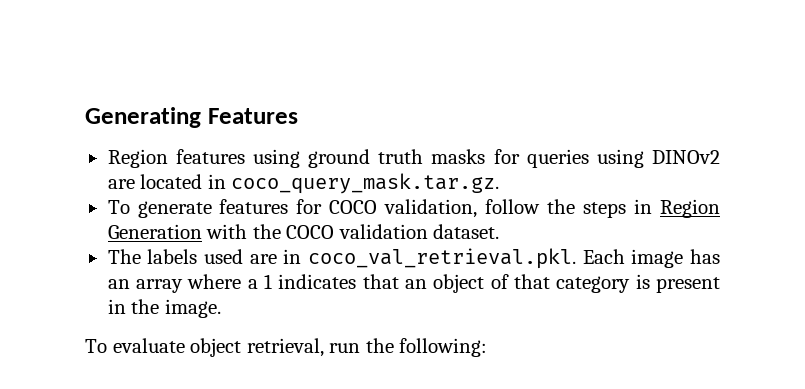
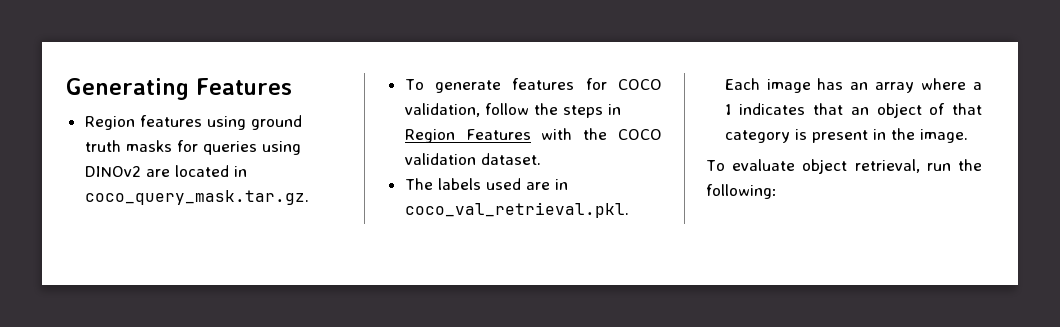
[107,224,202,239] Generation -> [465,129,531,140] Features

